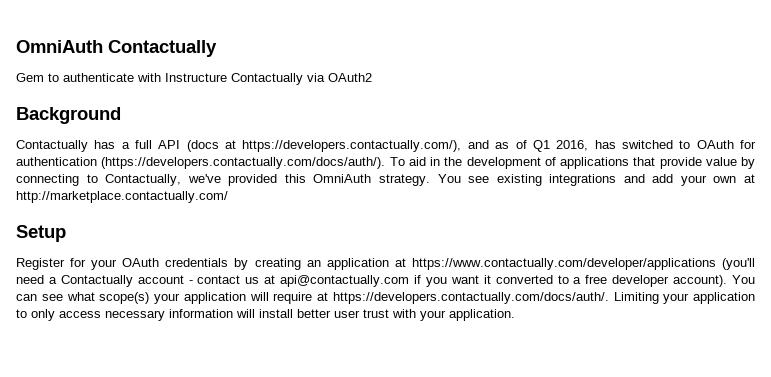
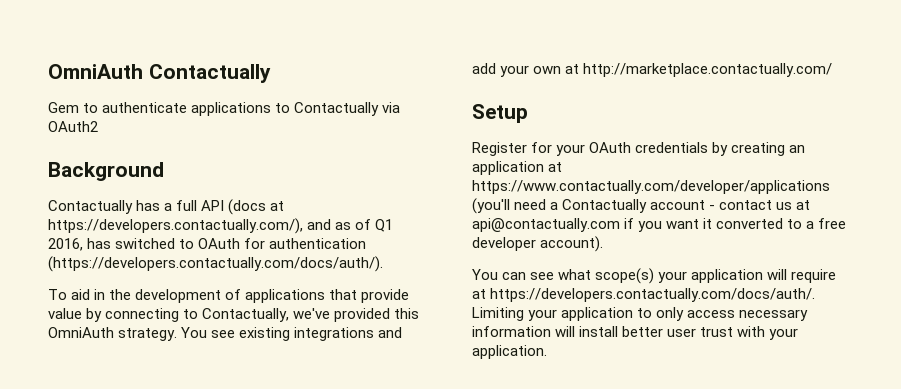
[137,73,227,82] with Instructure -> [191,102,291,116] applications to
(386, 163) none -> (383, 264) //
(728, 281) none -> (604, 244) //

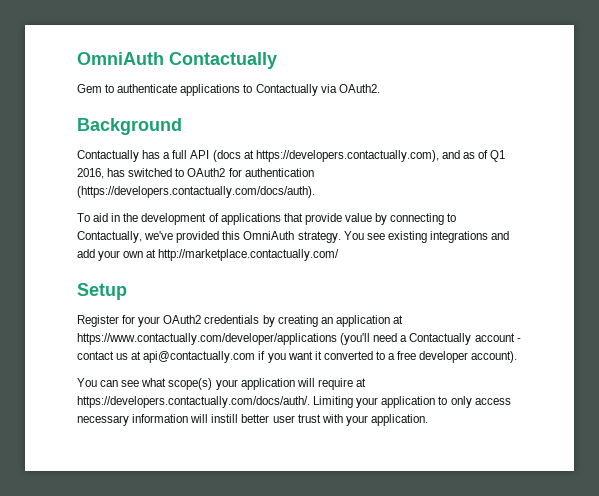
[48,121,98,132] OAuth2 -> [338,84,380,93] OAuth2.
[48,218,303,234] https://developers.contactually.com/), -> [255,150,439,162] https://developers.contactually.com),
[198,238,241,249] OAuth -> [187,168,226,177] OAuth2
[48,256,383,272] (https://developers.contactually.com/docs/auth/). -> [77,186,315,198] (https://developers.contactually.com/docs/auth).
[589,142,632,153] OAuth -> [163,315,202,324] OAuth2
[579,326,619,337] install -> [211,414,239,423] instill

